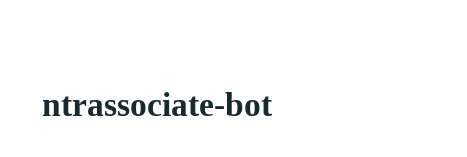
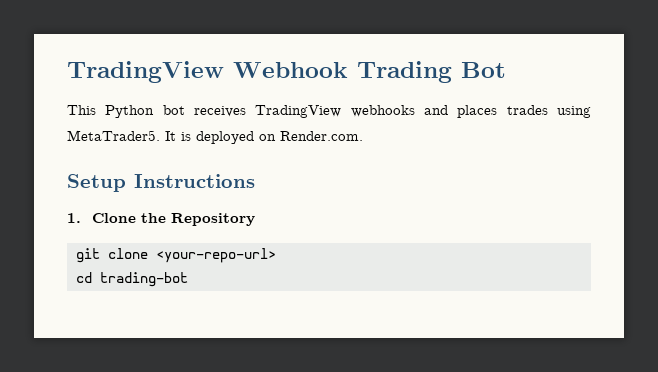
[42,92,273,116] ntrassociate-bot -> [67,61,506,83] [67,105,591,118] [67,130,363,144] [67,174,255,192] [67,213,256,226] [76,248,276,263] [76,272,188,287] TradingView Webhook Trading Bot // This Python bot receives TradingView webhooks and places trades using MetaTrader5. It is deployed on Render.com. // Setup Instructions // 1. Clone the Repository // git clone <your-repo-url> // cd trading-bot

